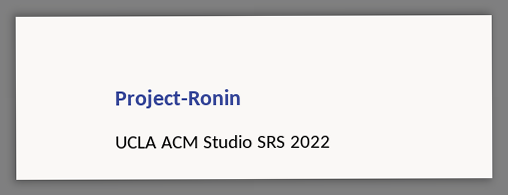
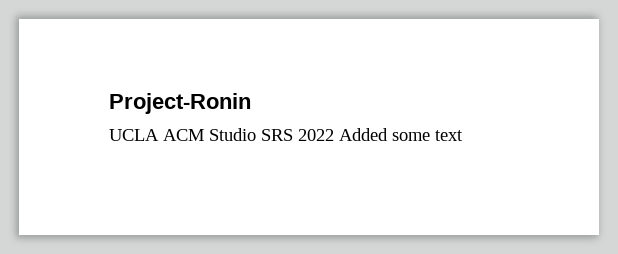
(331, 141) none -> [339,128,463,141] Added some text

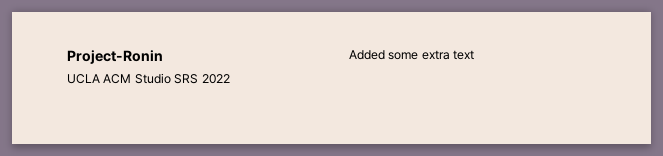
(334, 135) none -> (230, 79) //
(430, 136) none -> [421,50,450,60] extra

